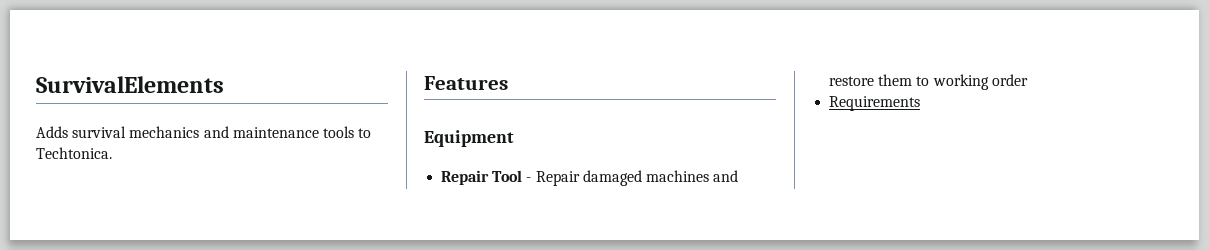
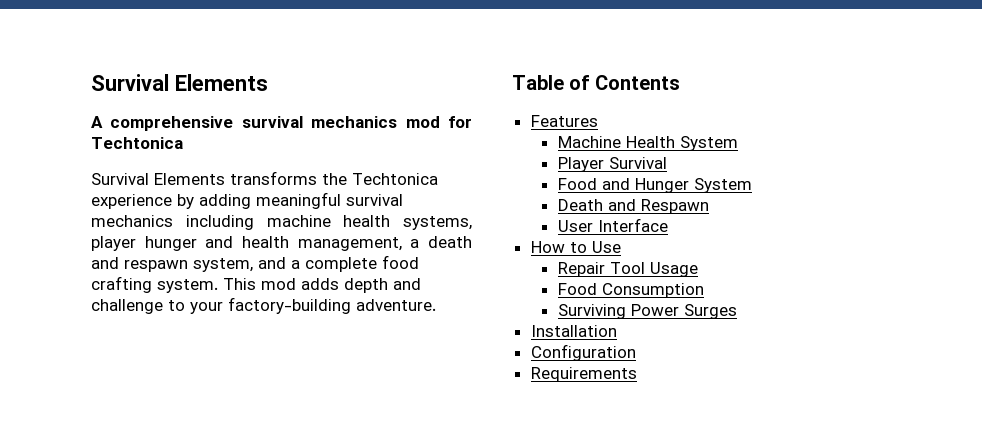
[36,76,224,93] [36,126,372,138] [36,147,112,159] [424,76,508,90] [424,130,514,147] [441,170,739,186] [829,74,1028,90] SurvivalElements // Adds survival mechanics and maintenance tools to Techtonica. // Features // Equipment // Repair Tool - Repair damaged machines and restore them to working order -> [91,74,268,91] [91,116,472,131] [91,137,183,149] [91,171,438,185] [91,192,403,209] [91,215,472,230] [91,236,472,251] [91,255,419,272] [91,276,421,293] [91,297,436,314] [512,75,680,90] [530,115,598,127] [557,136,738,151] [557,157,667,172] [557,178,752,193] [557,199,709,214] [557,218,668,232] [530,241,621,253] [557,262,698,277] [557,283,704,298] [557,304,737,319] [530,325,617,337] [530,344,636,361] Survival Elements // A comprehensive survival mechanics mod for Techtonica // Survival Elements transforms the Techtonica experience by adding meaningful survival mechanics including machine health systems, player hunger and health management, a death and respawn system, and a complete food crafting system. This mod adds depth and challenge to your factory-building adventure. // Table of Contents // Features // Machine Health System // Player Survival // Food and Hunger System // Death and Respawn // User Interface // How to Use // Repair Tool Usage // Food Consumption // Surviving Power Surges // Installation // Configuration

